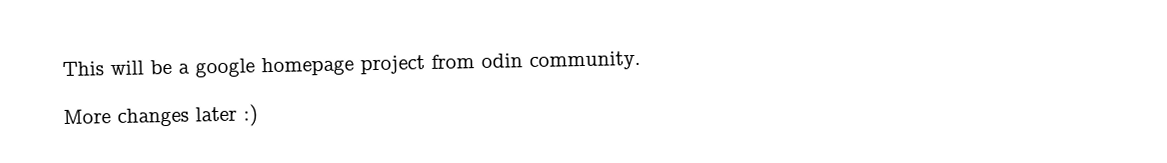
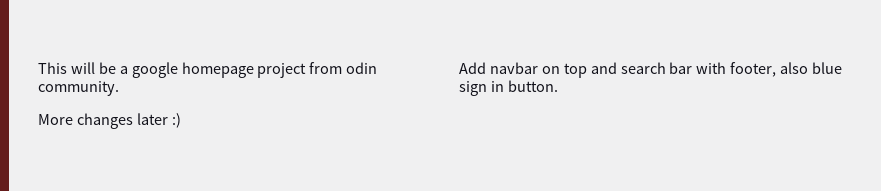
(258, 115) none -> [459,62,843,78] [459,80,558,96] // Add navbar on top and search bar with footer, also blue sign in button.

